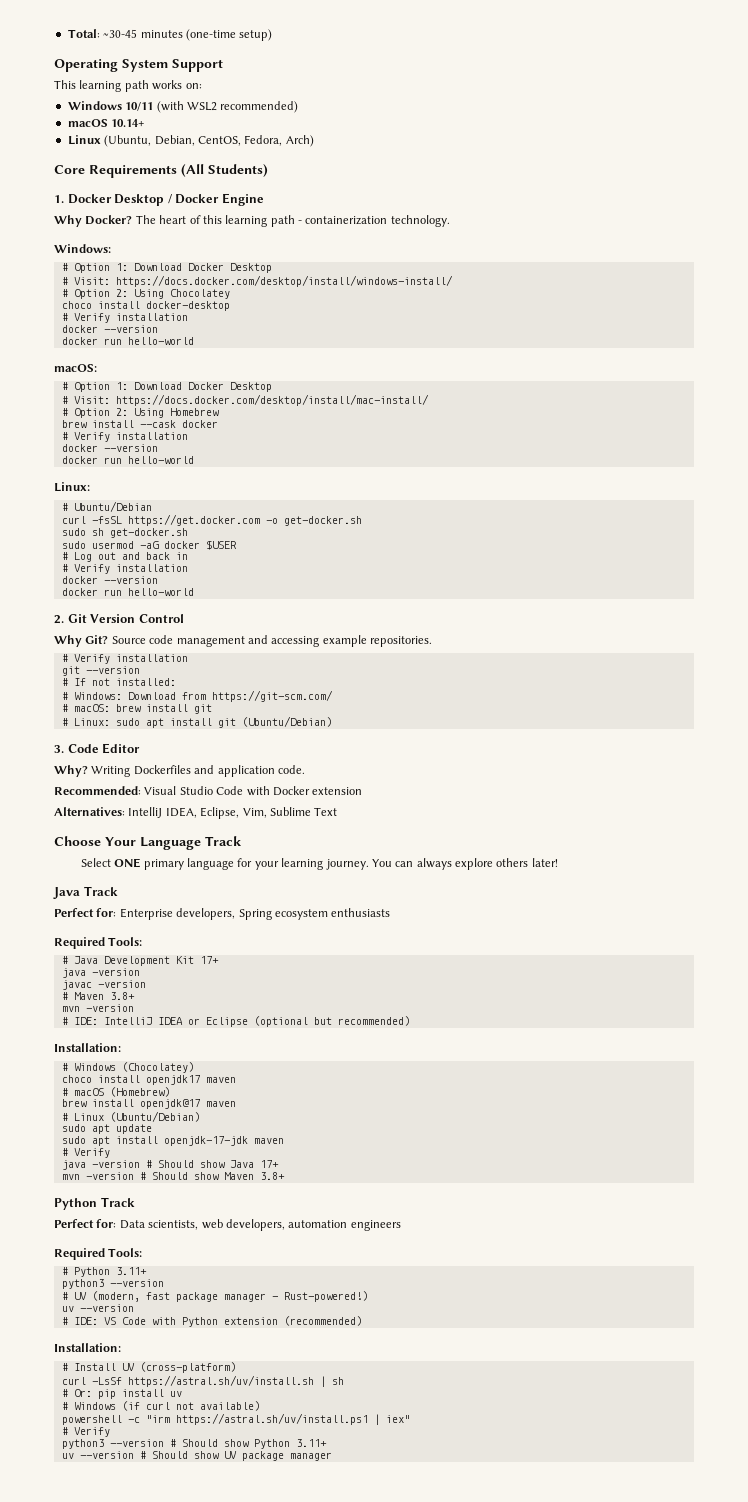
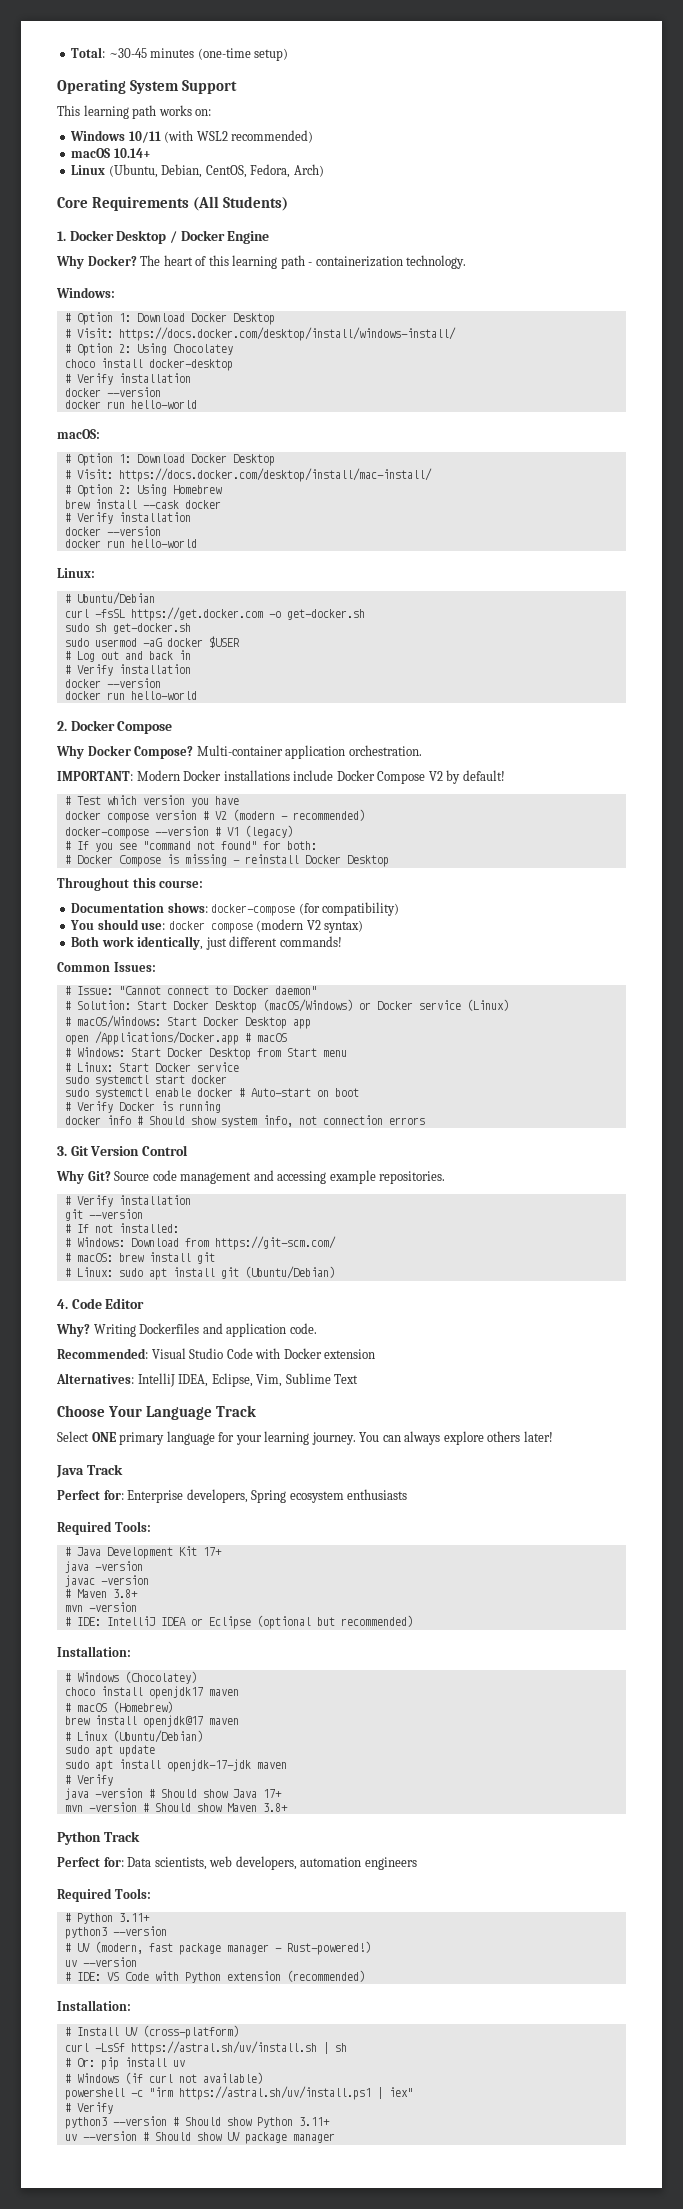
(64, 619) none -> [70,720,173,734] [56,745,422,759] [57,770,505,784] [64,795,239,807] [64,809,365,823] [64,825,293,839] [64,841,317,852] [64,854,389,867] [57,877,204,891] [71,902,400,916] [70,919,364,933] [71,936,342,950] [57,962,156,972] [64,986,317,995] [64,999,509,1013] [64,1015,311,1029] [64,1031,287,1045] [64,1047,347,1060] [64,1062,239,1072] [64,1075,227,1086] [64,1088,359,1099] [64,1101,221,1113] [64,1115,425,1127] [57,1146,67,1156] Docker Compose // Why Docker Compose? Multi-container application orchestration. // IMPORTANT: Modern Docker installations include Docker Compose V2 by default! // # Test which version you have // docker compose version # V2 (modern - recommended) // docker-compose --version # V1 (legacy) // # If you see "command not found" for both: // # Docker Compose is missing - reinstall Docker Desktop // Throughout this course: // Documentation shows: docker-compose (for compatibility) // You should use: docker compose (modern V2 syntax) // Both work identically, just different commands! // Common Issues: // # Issue: "Cannot connect to Docker daemon" // # Solution: Start Docker Desktop (macOS/Windows) or Docker service (Linux) // # macOS/Windows: Start Docker Desktop app // open /Applications/Docker.app # macOS // # Windows: Start Docker Desktop from Start menu // # Linux: Start Docker service // sudo systemctl start docker // sudo systemctl enable docker # Auto-start on boot // # Verify Docker is running // docker info # Should show system info, not connection errors // 3.
[54,745,64,753] 3. -> [57,1299,68,1309] 4.

